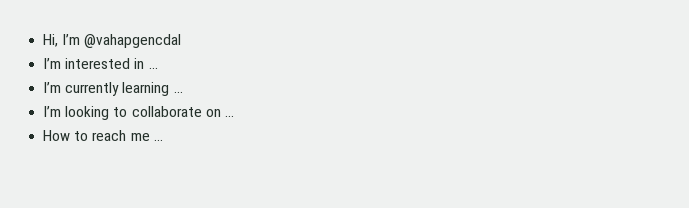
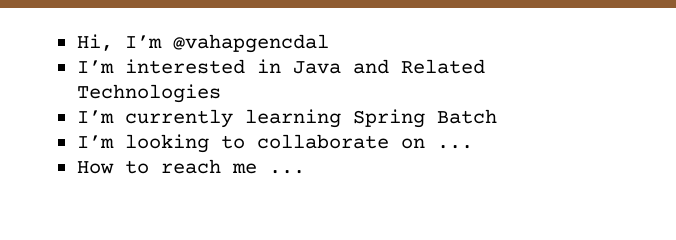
[148,67,158,69] ... -> [292,59,485,74] [76,84,221,103] Java and Related Technologies
[173,91,183,93] ... -> [352,109,497,128] Spring Batch

